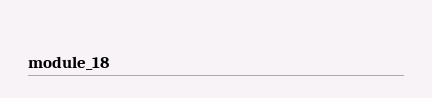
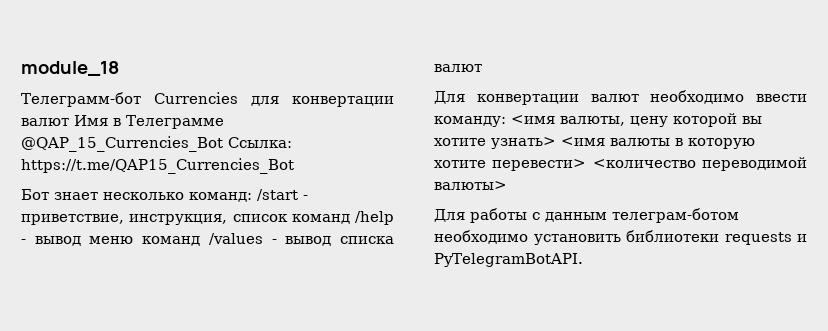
(109, 63) none -> [21,92,394,107] [21,115,224,129] [21,136,292,152] [21,158,294,174] [21,189,308,202] [21,211,394,225] [21,233,394,246] [434,64,482,72] [434,90,807,105] [434,113,762,127] [434,137,755,149] [434,157,807,171] [434,181,507,190] [434,208,739,223] [434,230,807,245] [434,253,583,267] // Телеграмм-бот Currencies для конвертации валют Имя в Телеграмме @QAP_15_Currencies_Bot Ссылка: https://t.me/QAP15_Currencies_Bot // Бот знает несколько команд: /start - приветствие, инструкция, список команд /help - вывод меню команд /values - вывод списка валют // Для конвертации валют необходимо ввести команду: <имя валюты, цену которой вы хотите узнать> <имя валюты в которую хотите перевести> <количество переводимой валюты> // Для работы с данным телеграм-ботом необходимо установить библиотеки requests и PyTelegramBotAPI.

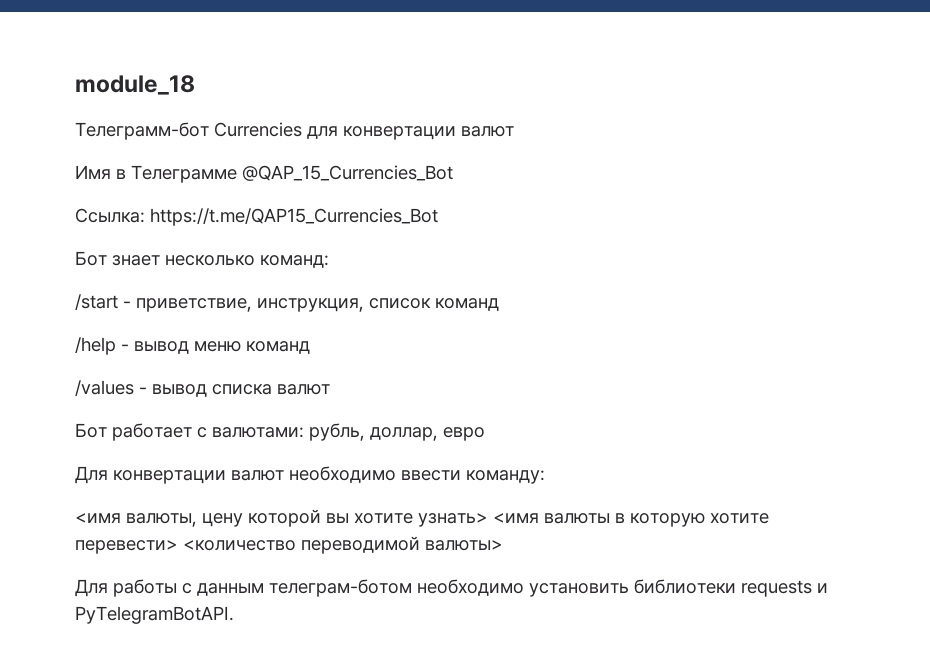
(69, 122) none -> (514, 131) //
(223, 144) none -> (453, 173) //
(252, 197) none -> (329, 261) //
(350, 219) none -> (499, 304) //
(201, 241) none -> (310, 347) //
(482, 68) none -> [75,423,485,441] // Бот работает с валютами: рубль, доллар, евро
(506, 121) none -> (545, 477) //

